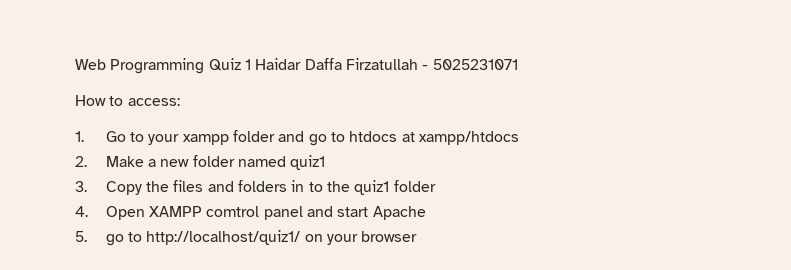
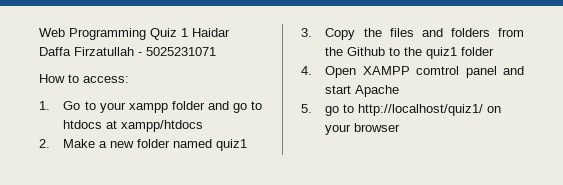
[291,180,305,192] in -> [498,28,524,37] [325,47,386,56] from the Github

